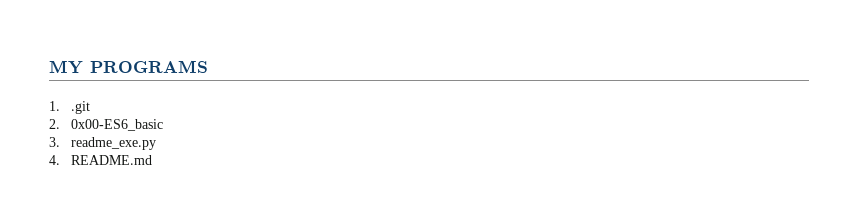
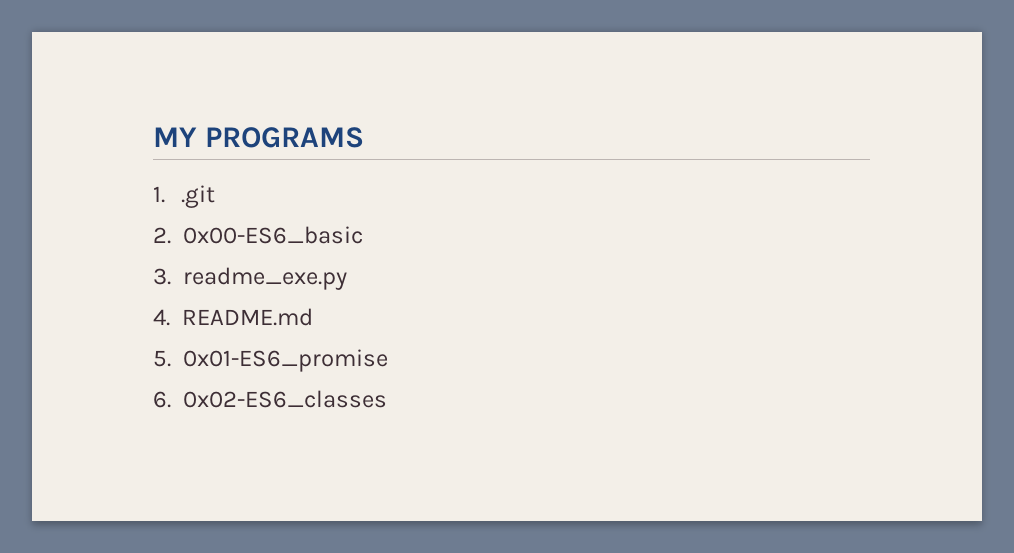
(153, 160) none -> [153,349,388,372] [153,390,387,408] // 5. 0x01-ES6_promise // 6. 0x02-ES6_classes

